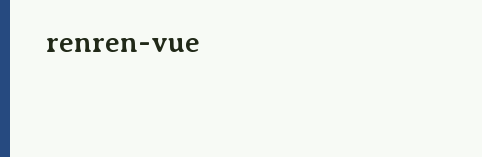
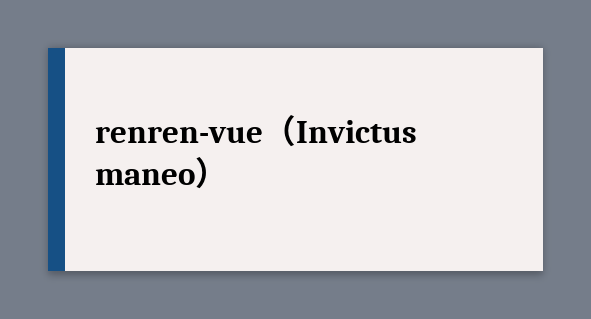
(200, 45) none -> [263,115,417,147] [95,157,228,189] （Invictus maneo）

